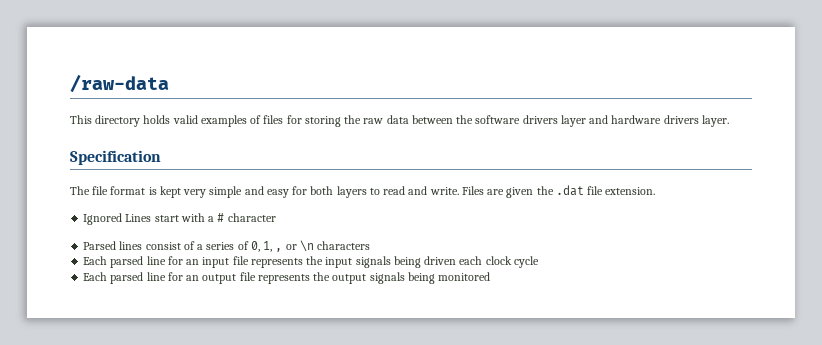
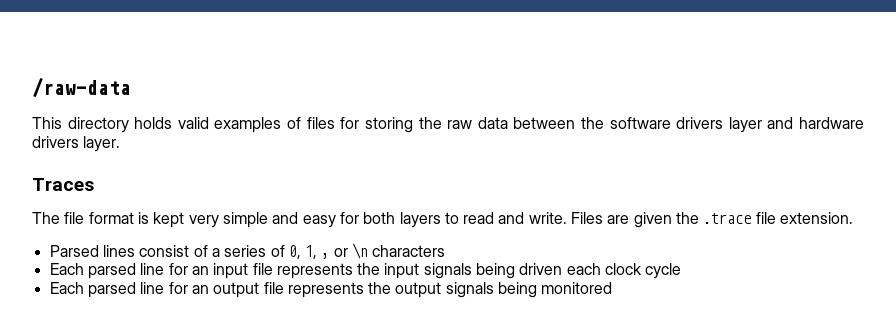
[70,150,161,165] Specification -> [32,178,94,191] Traces
[555,185,584,196] .dat -> [703,213,752,224] .trace
[83,213,276,225] // Ignored Lines start with a # character -> (854, 218) none

